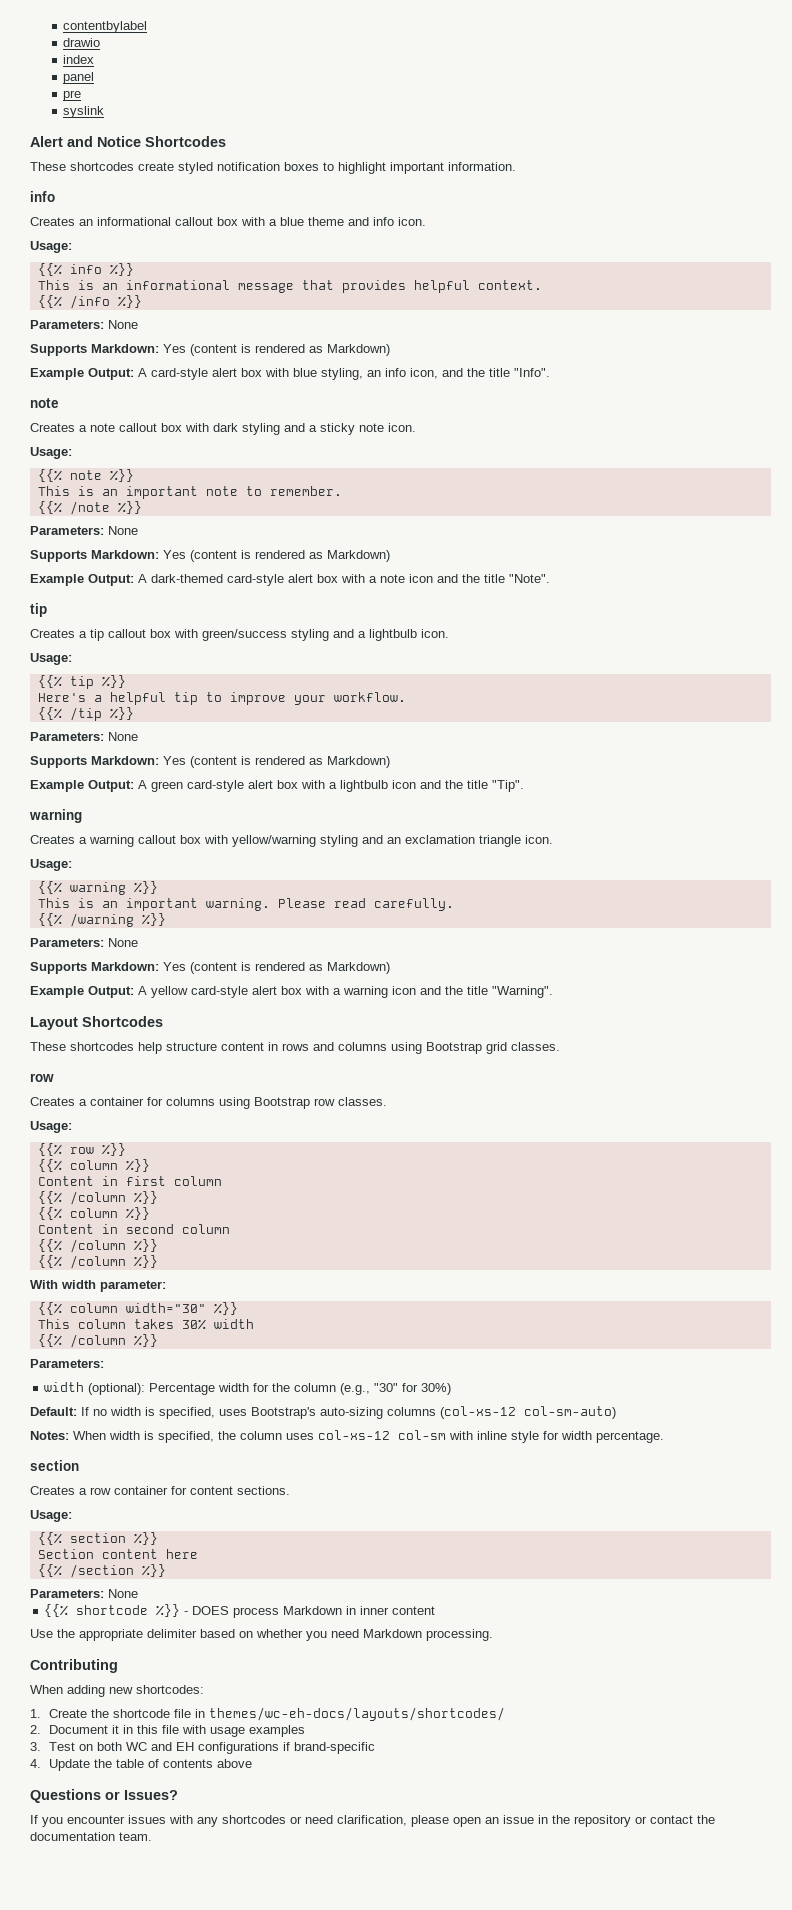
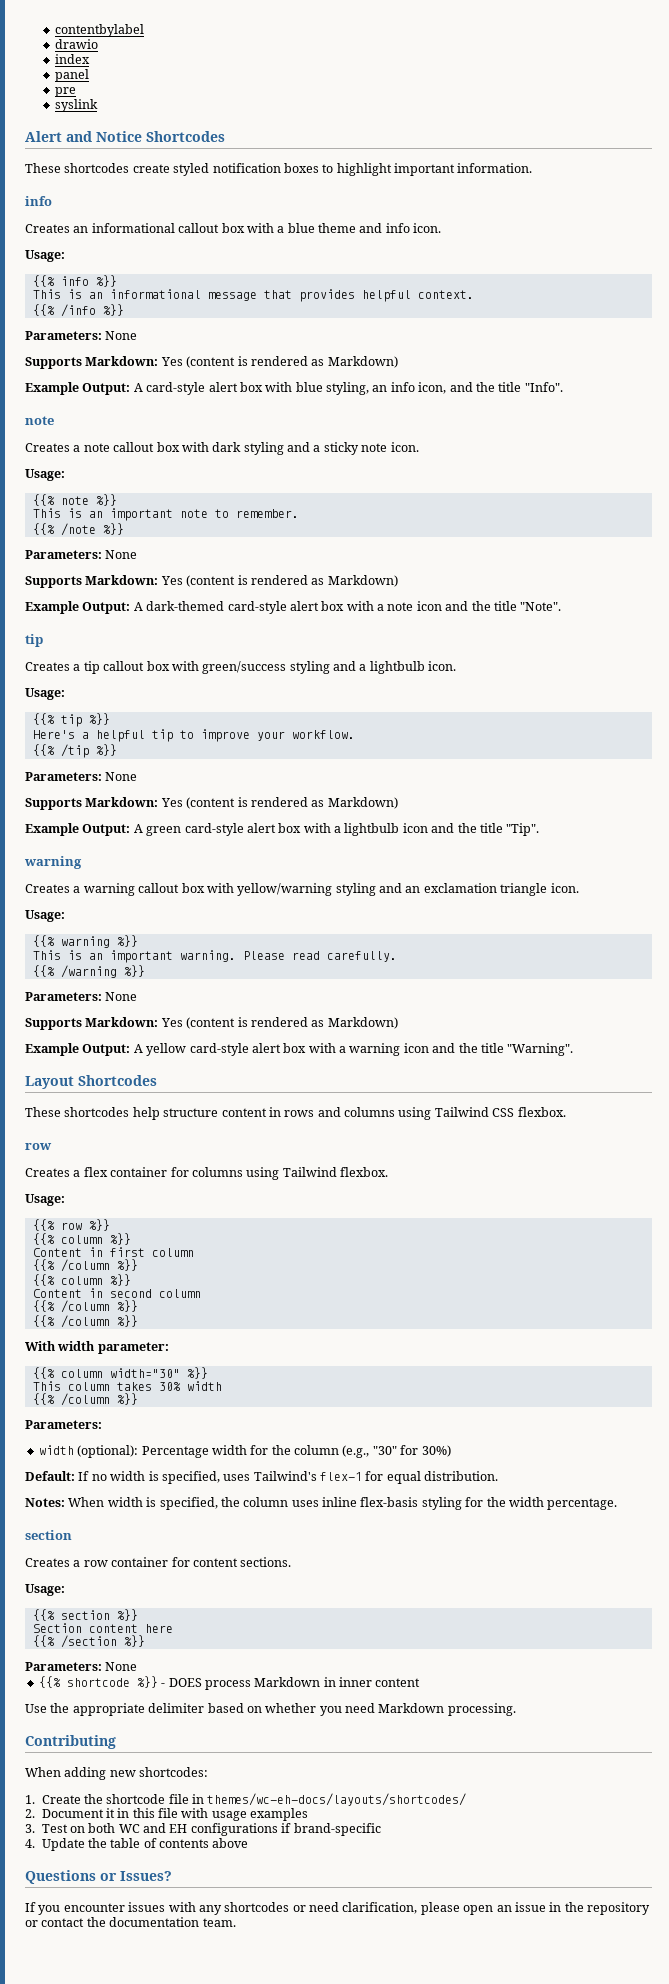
[426,1042,560,1054] Bootstrap grid classes. -> [434,1107,566,1117] Tailwind CSS flexbox.
(87, 1102) none -> [83,1167,108,1177] flex
[254,1097,387,1109] Bootstrap row classes. -> [282,1167,388,1177] Tailwind flexbox.
[251,1406,616,1419] Bootstrap's auto-sizing columns (col-xs-12 col-sm-auto) -> [253,1471,499,1484] Tailwind's flex-1 for equal distribution.
[318,1430,559,1443] col-xs-12 col-sm with inline style for -> [322,1497,506,1510] inline flex-basis styling for the

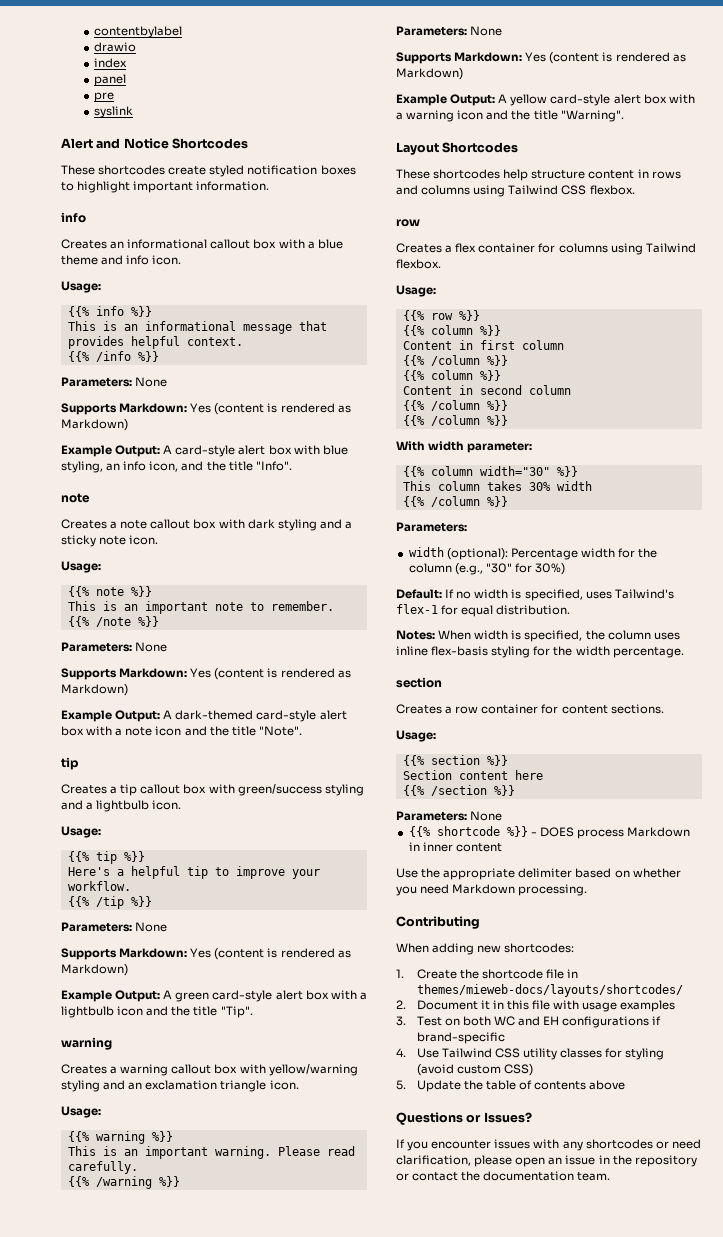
[207,1793,467,1806] themes/wc-eh-docs/layouts/shortcodes/ -> [416,984,683,997] themes/mieweb-docs/layouts/shortcodes/
(35, 1843) none -> [416,1048,665,1060] [416,1064,533,1076] [396,1080,406,1090] Use Tailwind CSS utility classes for styling (avoid custom CSS) // 5.

